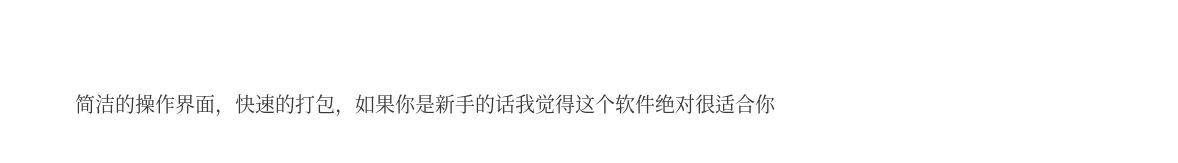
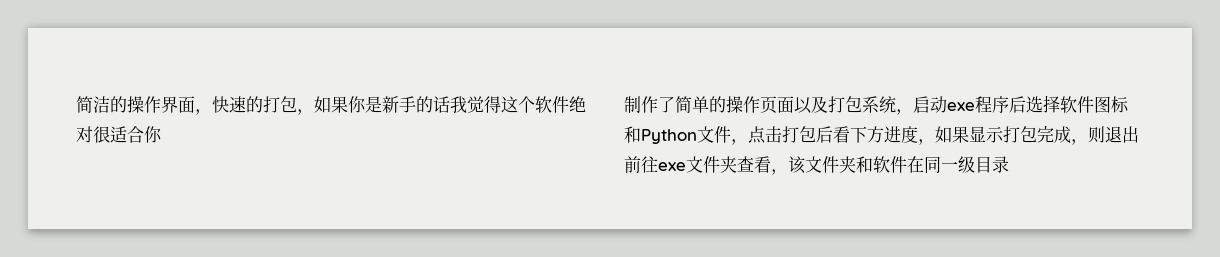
(776, 104) none -> [624,95,1129,115] [624,126,1139,145] [624,156,1009,175] // 制作了简单的操作页面以及打包系统，启动exe程序后选择软件图标和Python文件，点击打包后看下方进度，如果显示打包完成，则退出前往exe文件夹查看，该文件夹和软件在同一级目录

